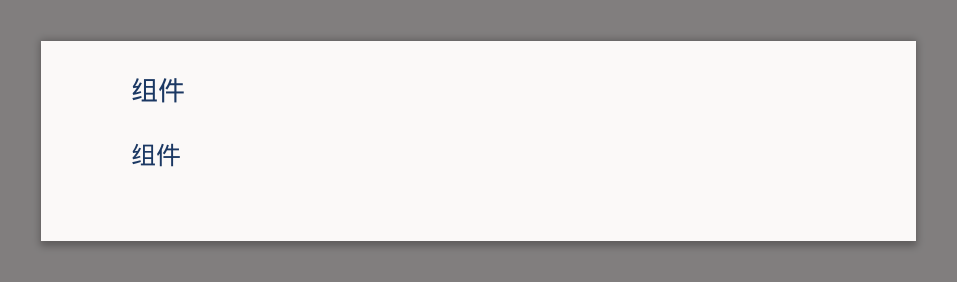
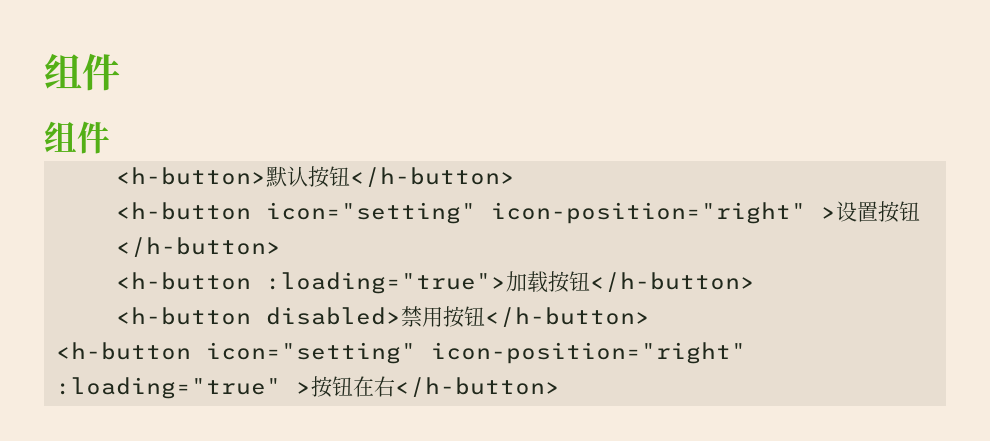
(181, 155) none -> [116,166,515,188] [116,201,920,224] [116,237,281,257] [116,271,755,294] [116,306,650,328] [56,342,746,364] [56,376,560,399] // <h-button>默认按钮</h-button> // <h-button icon="setting" icon-position="right" >设置按钮</h-button> // <h-button :loading="true">加载按钮</h-button> // <h-button disabled>禁用按钮</h-button> // <h-button icon="setting" icon-position="right" :loading="true" >按钮在右</h-button>

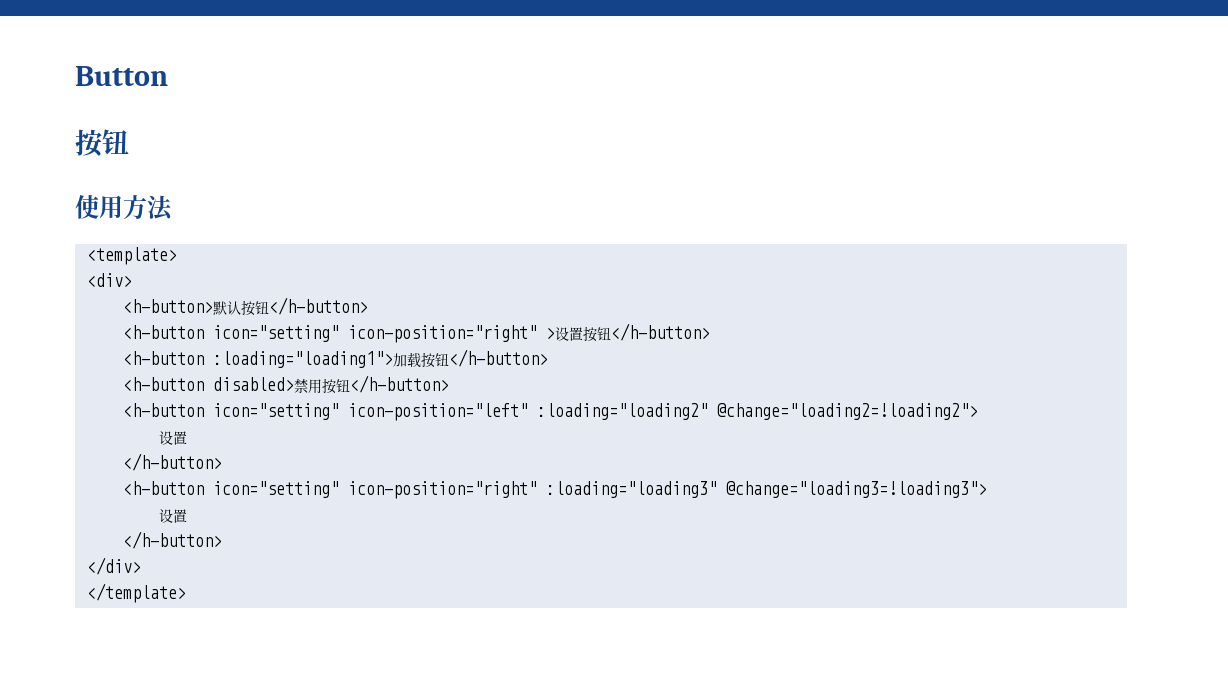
[44,53,120,91] [44,121,110,154] 组件 // 组件 -> [75,66,168,86] [75,129,129,157] [75,194,173,221] [87,247,177,265] [87,273,132,287] Button // 按钮 // 使用方法 // <template> // <div>
[266,272,506,294] :loading="true"> -> [213,351,393,368] :loading="loading1">
[56,342,746,364] [56,376,560,399] // <h-button icon="setting" icon-position="right" :loading="true" >按钮在右</h-button> -> [123,403,978,421] [159,431,187,445] [123,453,222,471] [123,481,987,499] [159,509,187,523] [123,531,222,549] [87,557,141,575] [87,583,186,603] // <h-button icon="setting" icon-position="left" :loading="loading2" @change="loading2=!loading2"> // 设置 // </h-button> // <h-button icon="setting" icon-position="right" :loading="loading3" @change="loading3=!loading3"> // 设置 // </h-button> // </div> // </template>

